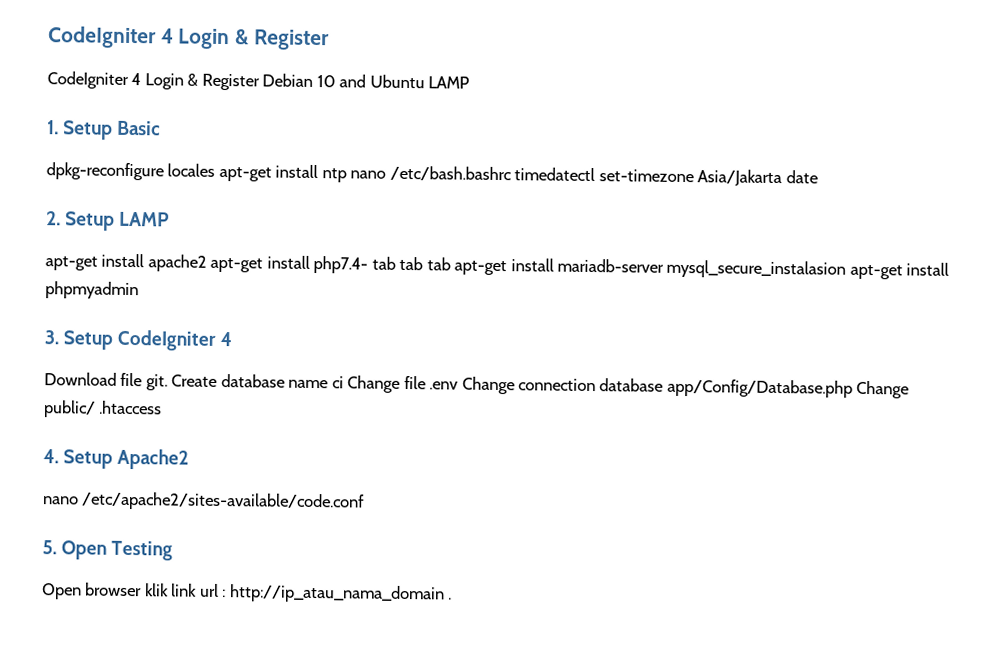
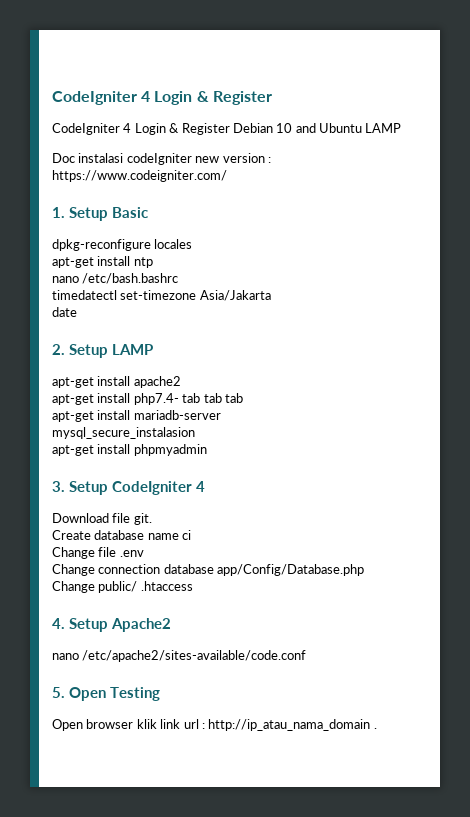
(471, 82) none -> [52,153,271,165] [52,170,227,182] // Doc instalasi codeIgniter new version : https://www.codeigniter.com/
(216, 170) none -> (193, 244) //
(347, 175) none -> (153, 262) //
(512, 173) none -> (179, 278) //
(783, 178) none -> (271, 295) //
(207, 263) none -> (181, 382) //
(451, 264) none -> (243, 398) //
(665, 265) none -> (221, 415) //
(847, 269) none -> (195, 433) //
(168, 382) none -> (152, 519) //
(344, 382) none -> (192, 535) //
(459, 385) none -> (144, 553) //
(853, 388) none -> (365, 570) //

